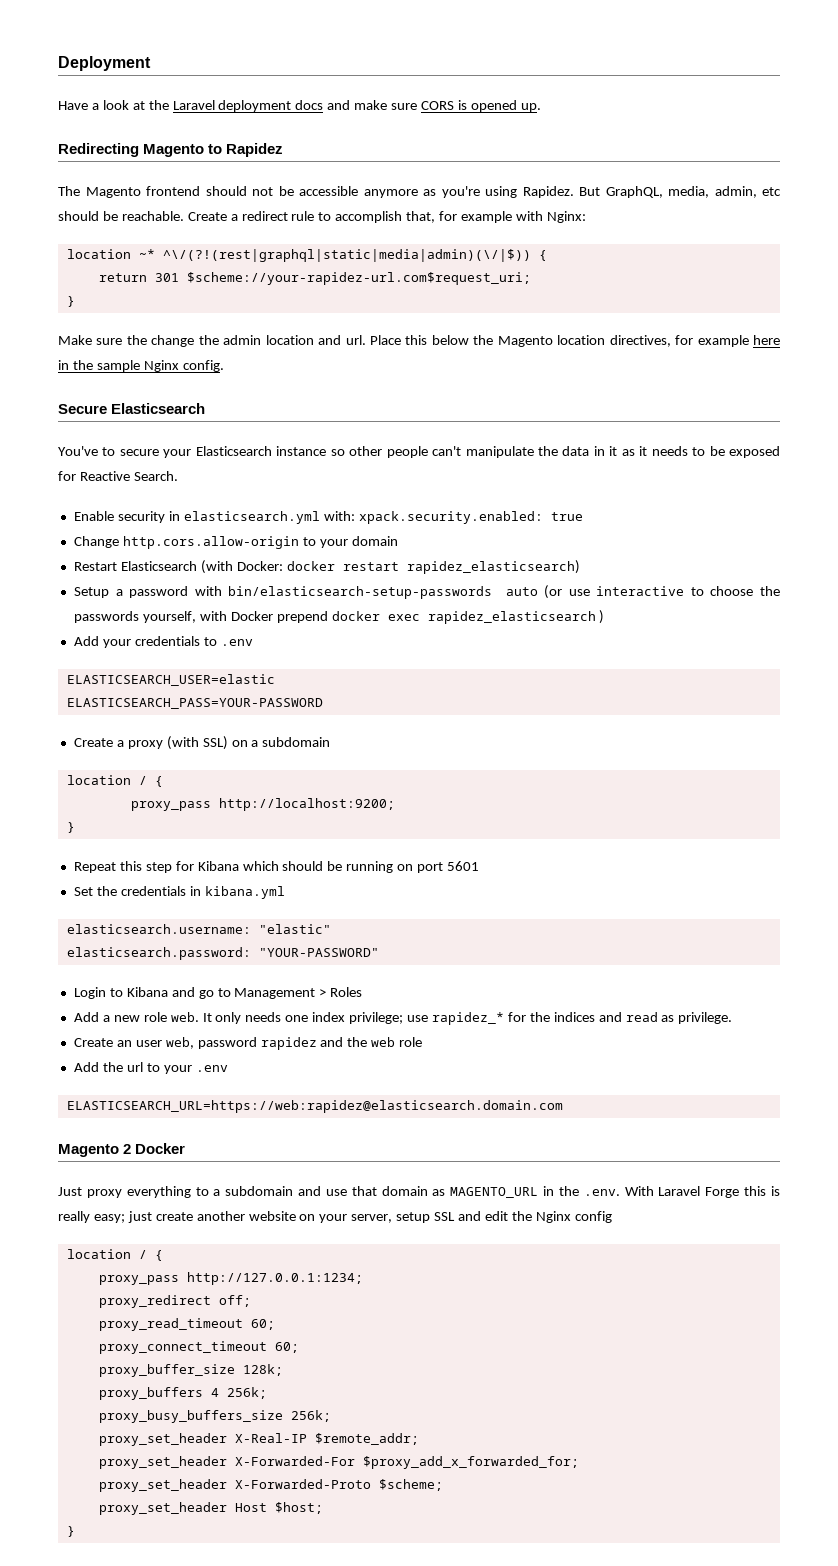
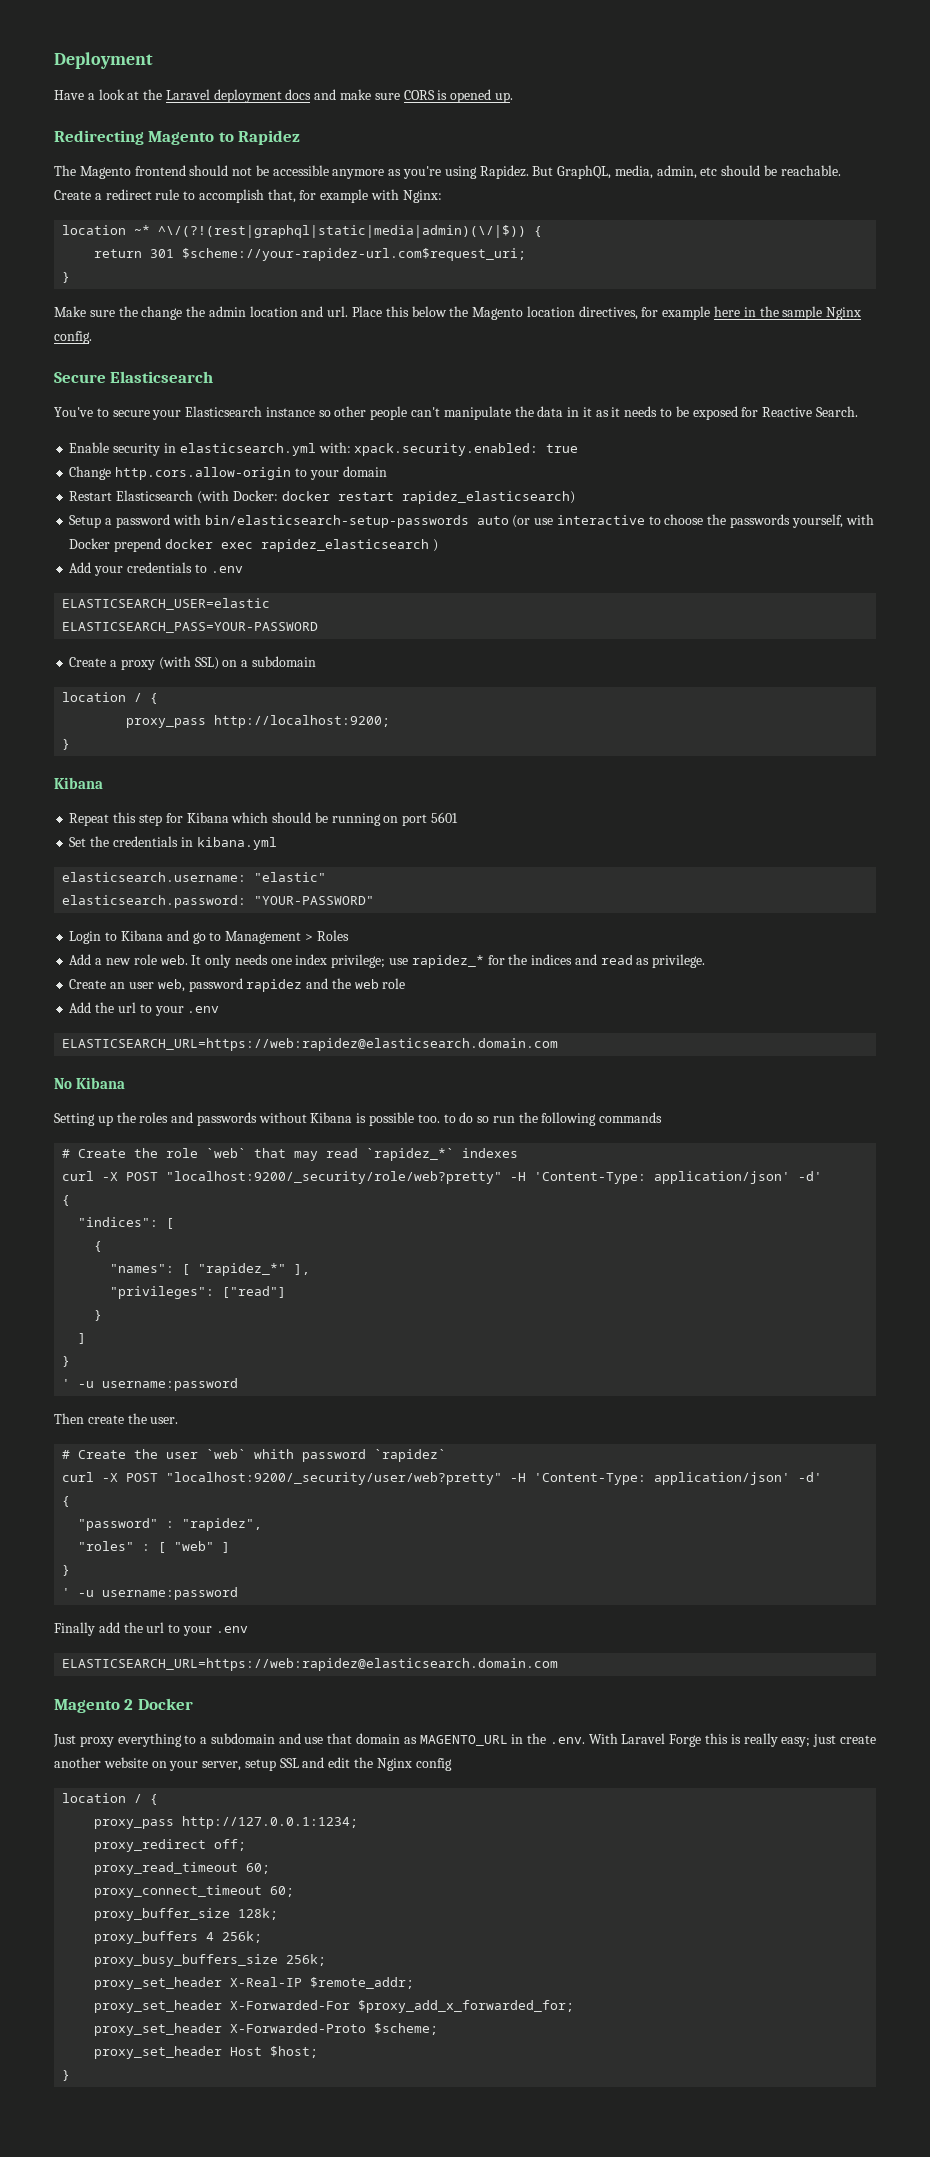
(75, 827) none -> [54,777,103,789] // Kibana
(563, 1106) none -> [54,1077,126,1089] [54,1112,663,1126] [62,1148,519,1161] [62,1171,823,1184] [62,1195,71,1206] [78,1217,175,1229] [94,1241,103,1252] [110,1263,311,1276] [110,1286,287,1299] [94,1310,103,1321] [78,1333,87,1344] [62,1356,71,1367] [62,1378,239,1391] [54,1413,179,1424] [62,1449,447,1462] [62,1472,823,1485] [62,1496,71,1507] [78,1518,263,1531] [78,1541,231,1553] [62,1565,71,1576] [62,1587,239,1600] [54,1622,248,1636] [62,1658,559,1671] // No Kibana // Setting up the roles and passwords without Kibana is possible too. to do so run the following commands // # Create the role `web` that may read `rapidez_*` indexes // curl -X POST "localhost:9200/_security/role/web?pretty" -H 'Content-Type: application/json' -d' // { // "indices": [ // { // "names": [ "rapidez_*" ], // "privileges": ["read"] // } // ] // } // ' -u username:password // Then create the user. // # Create the user `web` whith password `rapidez` // curl -X POST "localhost:9200/_security/user/web?pretty" -H 'Content-Type: application/json' -d' // { // "password" : "rapidez", // "roles" : [ "web" ] // } // ' -u username:password // Finally add the url to your .env // ELASTICSEARCH_URL=https://web:rapidez@elasticsearch.domain.com

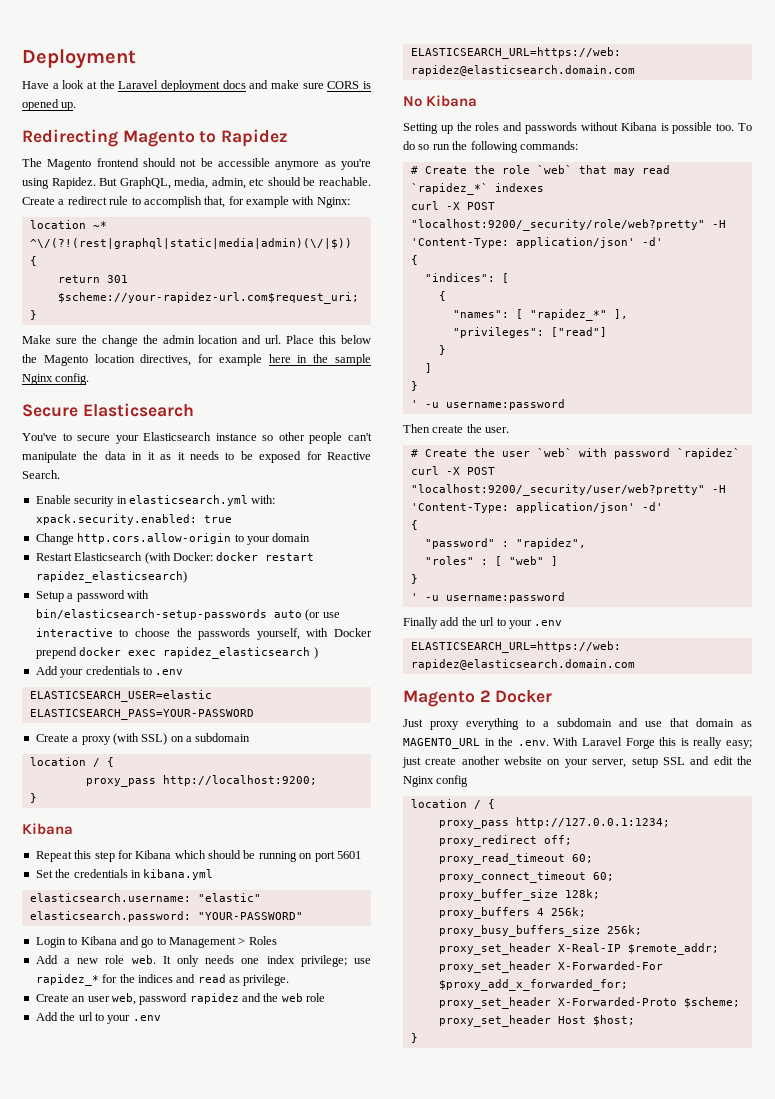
[443,1114,456,1123] to -> [738,123,752,131] To
[599,1112,663,1123] commands -> [519,141,578,150] commands:
[254,1449,295,1459] whith -> [578,448,607,457] with

